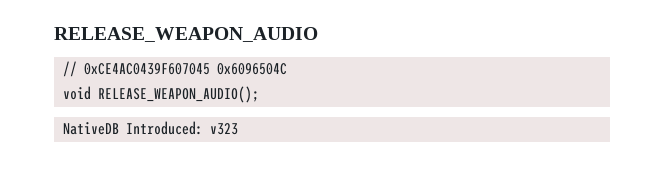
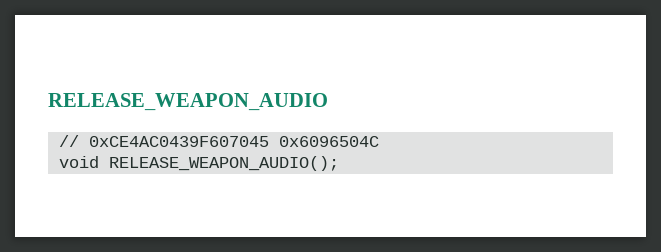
[63,121,238,135] // NativeDB Introduced: v323 -> (339, 163) none

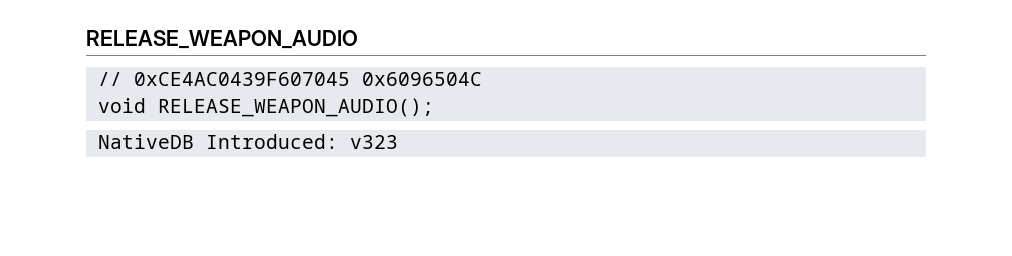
(339, 163) none -> [98,134,399,149] // NativeDB Introduced: v323

